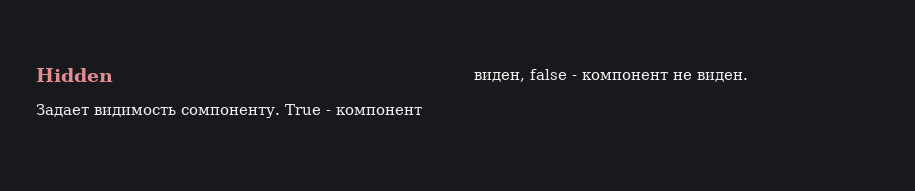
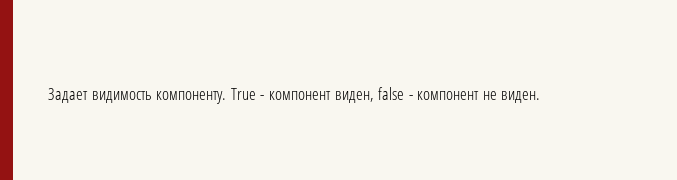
[36,68,113,82] Hidden // -> (48, 95) none
[181,107,280,118] сомпоненту. -> [156,91,227,104] компоненту.

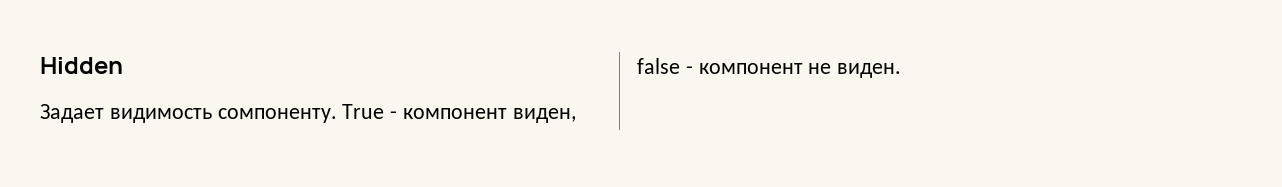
(48, 95) none -> [40,57,123,74] Hidden //
[156,91,227,104] компоненту. -> [217,108,337,123] сомпоненту.

